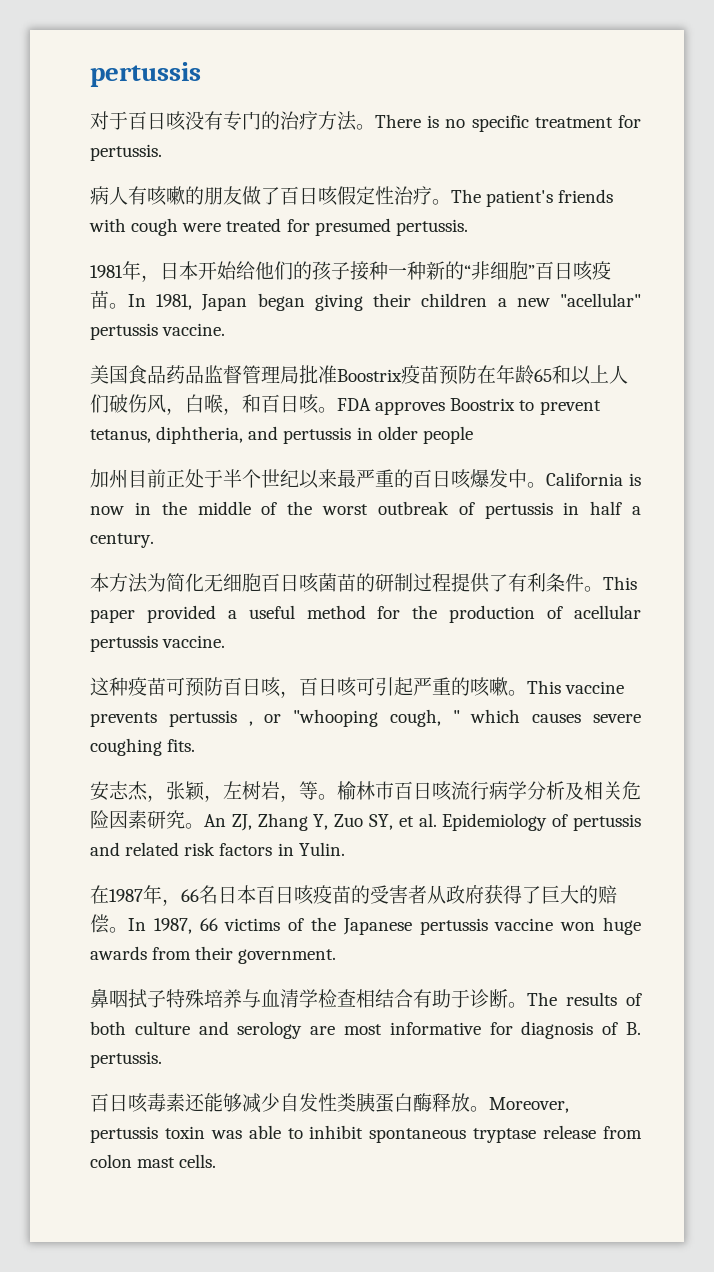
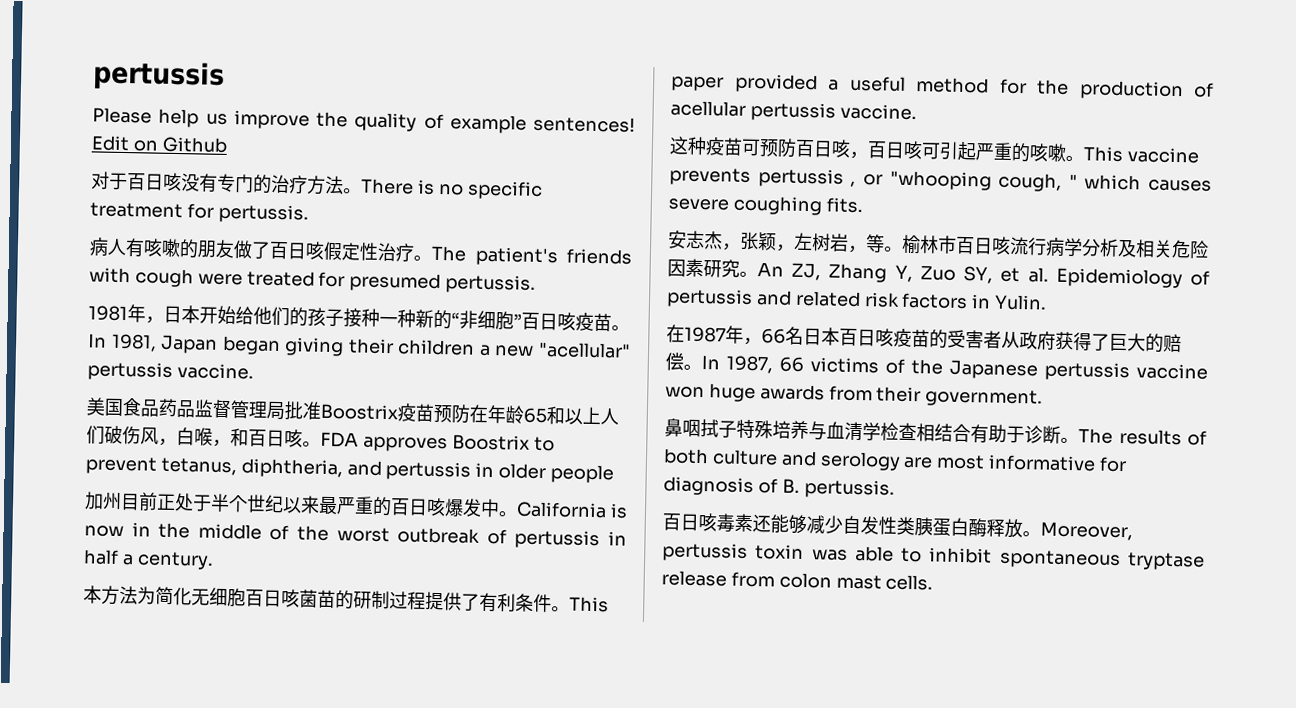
[90,62,201,87] pertussis -> [92,60,225,91] [92,107,635,134] [91,135,228,153] pertussis // Please help us improve the quality of example sentences! Edit on Github

